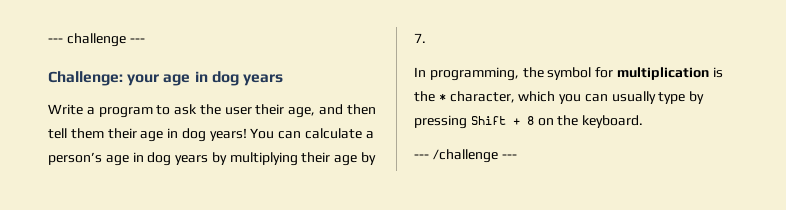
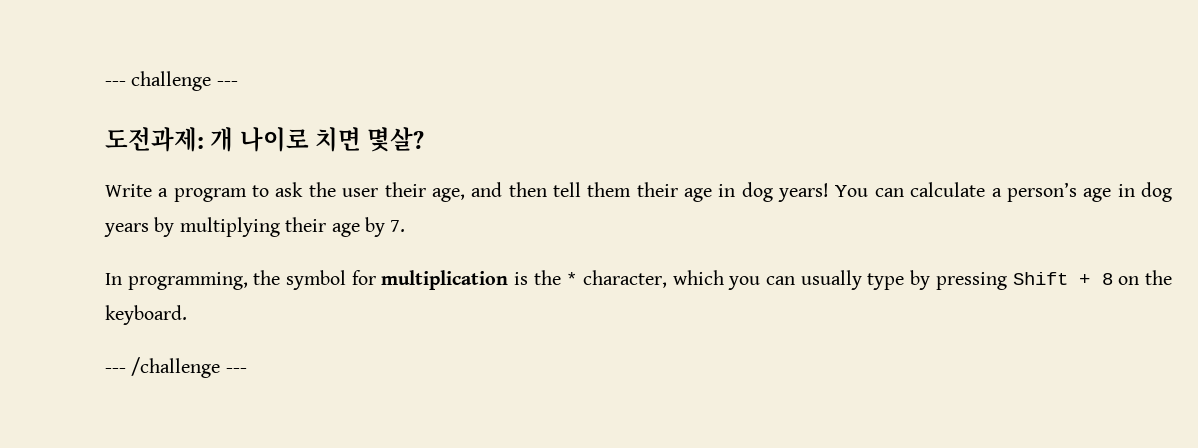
[48,71,283,86] Challenge: your age in dog years -> [105,127,425,152] 도전과제: 개 나이로 치면 몇살?

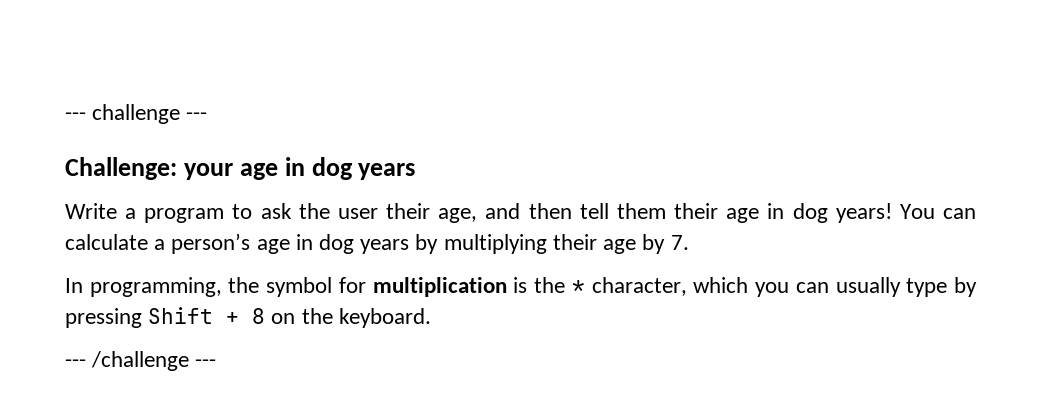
[105,127,425,152] 도전과제: 개 나이로 치면 몇살? -> [65,157,416,180] Challenge: your age in dog years

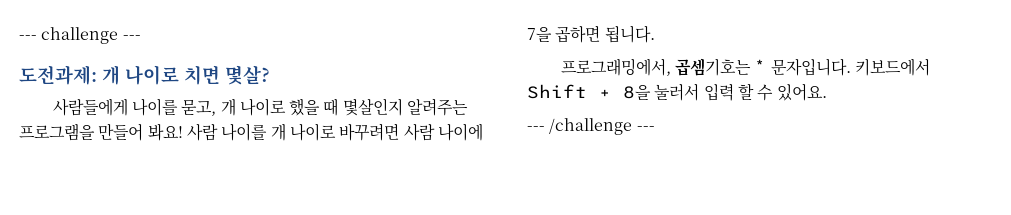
[65,157,416,180] [65,203,976,223] [65,233,689,254] [65,277,978,297] [65,307,431,328] Challenge: your age in dog years // Write a program to ask the user their age, and then tell them their age in dog years! You can calculate a person’s age in dog years by multiplying their age by 7. // In programming, the symbol for multiplication is the * character, which you can usually type by pressing Shift + 8 on the keyboard. -> [19,65,270,85] [52,98,469,116] [19,123,483,141] [527,25,655,43] [560,58,930,76] [527,83,827,101] 도전과제: 개 나이로 치면 몇살? // 사람들에게 나이를 묻고, 개 나이로 했을 때 몇살인지 알려주는 프로그램을 만들어 봐요! 사람 나이를 개 나이로 바꾸려면 사람 나이에 7을 곱하면 됩니다. // 프로그래밍에서, 곱셈기호는 * 문자입니다. 키보드에서 Shift + 8을 눌러서 입력 할 수 있어요.

